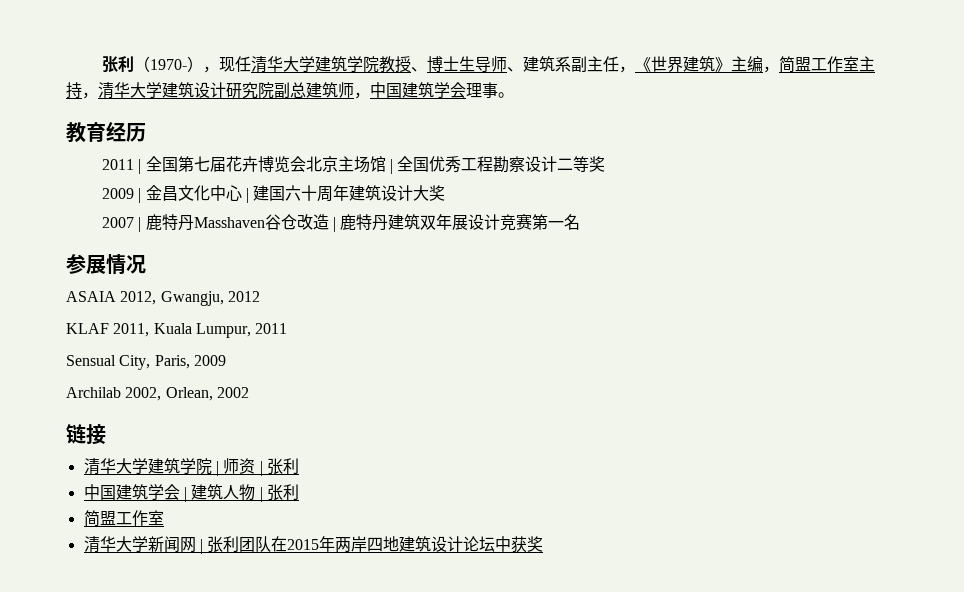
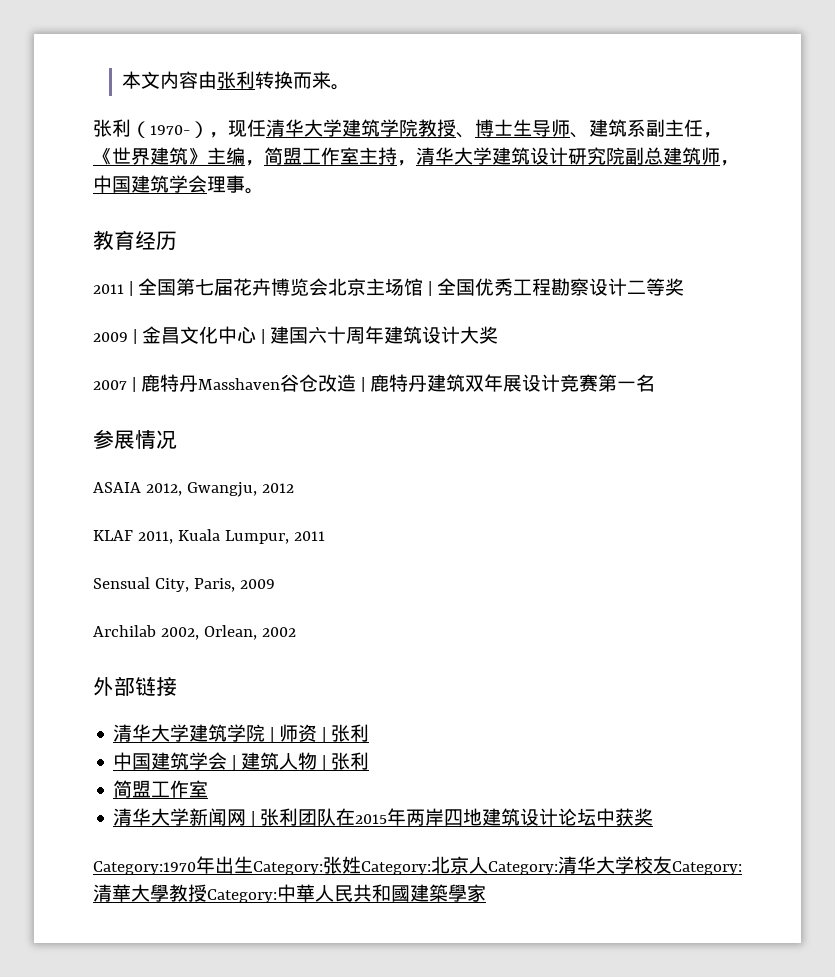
(102, 64) none -> [121,71,350,90] 本文内容由张利转换而来。 //
(249, 392) none -> [93,676,135,696] 外部
(544, 544) none -> [93,856,742,875] [93,884,486,903] // Category:1970年出生Category:张姓Category:北京人Category:清华大学校友Category:清華大學教授Category:中華人民共和國建築學家

